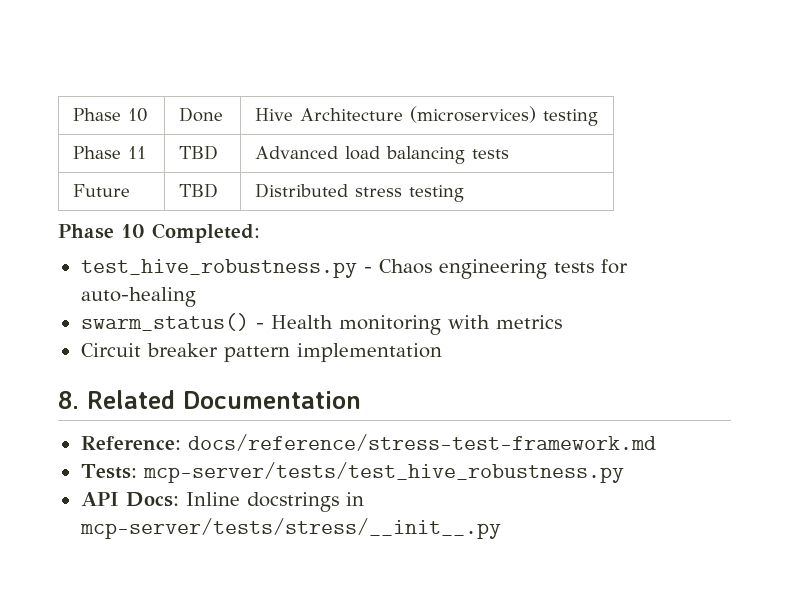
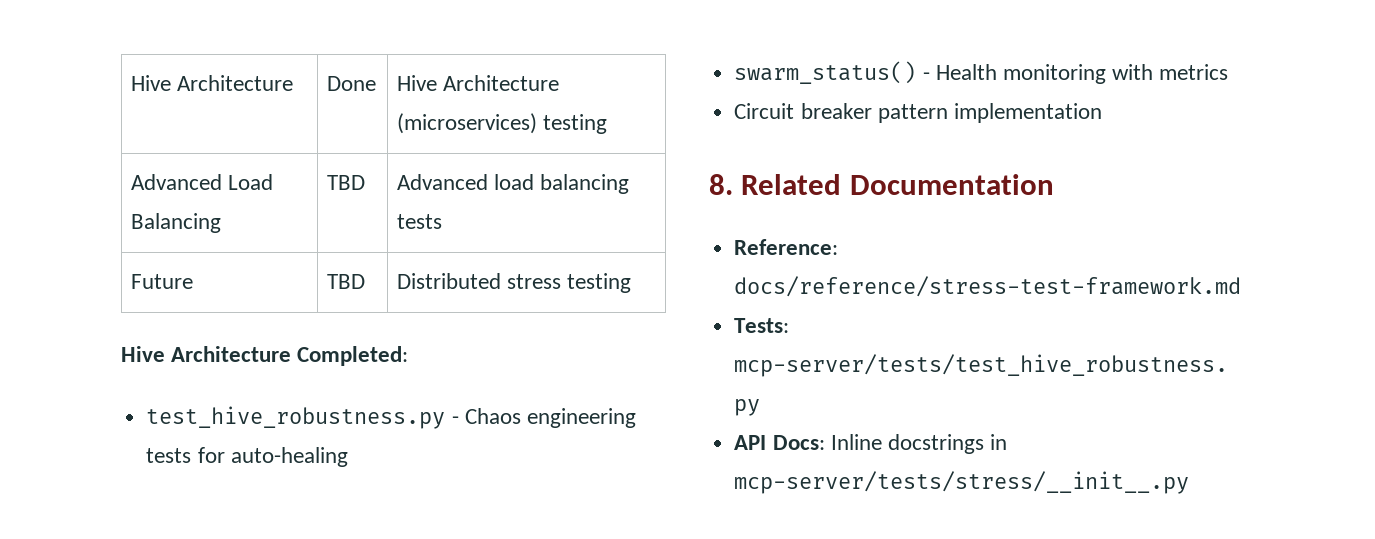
[73,108,149,122] Phase 10 -> [130,75,293,91] Hive Architecture
[73,146,147,159] Phase 11 -> [130,174,273,190] [130,213,221,233] Advanced Load Balancing
[58,224,145,239] Phase 10 -> [121,346,292,362] Hive Architecture

